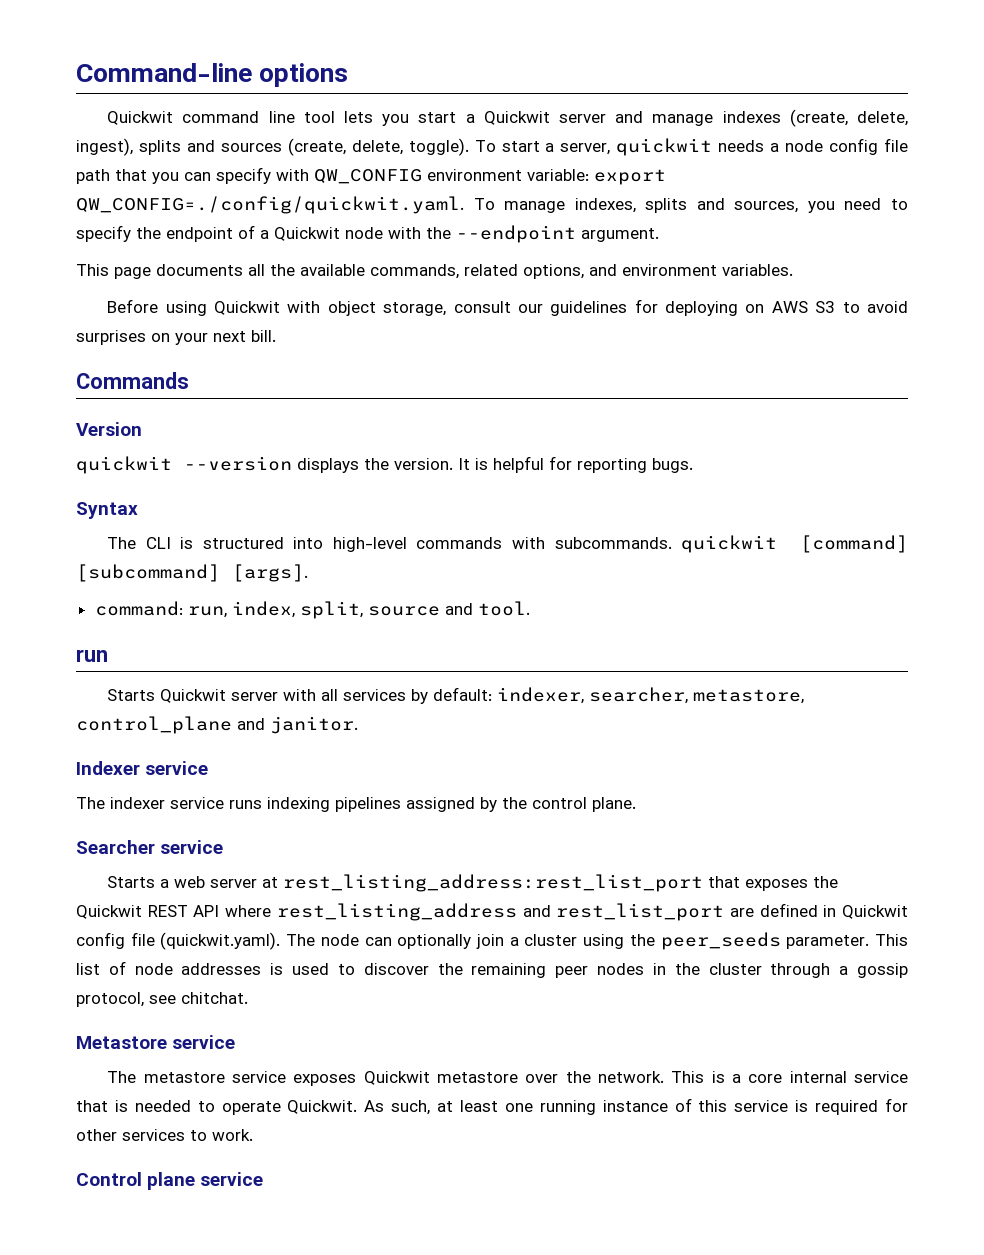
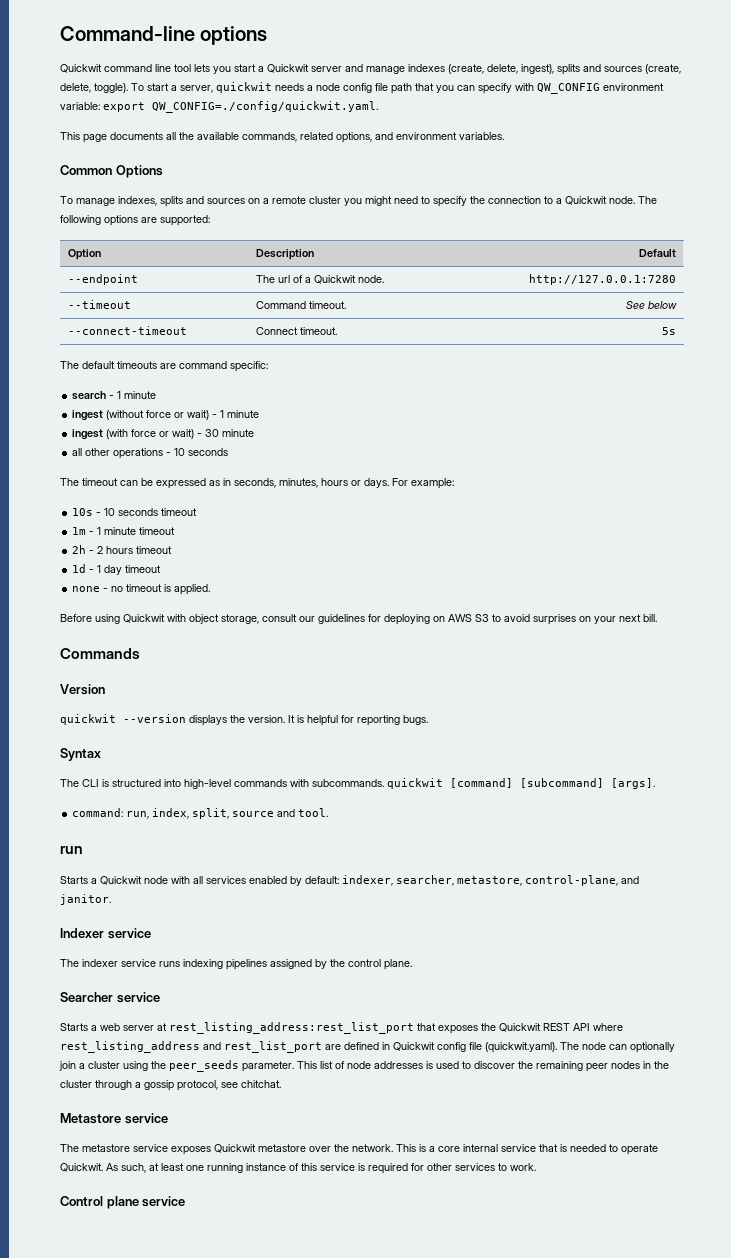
[473,198,908,213] [76,225,659,243] To manage indexes, splits and sources, you need to specify the endpoint of a Quickwit node with the --endpoint argument. -> (378, 107) none
(793, 270) none -> [60,165,163,178] [60,196,657,207] [60,215,210,226] [68,249,102,260] [256,249,315,260] [638,249,676,257] [68,274,139,285] [256,275,385,284] [528,274,676,285] [68,300,132,309] [256,301,347,309] [625,301,677,309] [68,326,188,335] [256,327,338,335] [661,327,676,335] [60,361,268,372] [72,391,157,400] [72,410,260,421] [72,429,255,440] [72,448,229,459] [60,478,454,489] [72,508,198,516] [72,527,176,535] [72,545,173,554] [72,564,162,575] [72,584,211,595] // Common Options // To manage indexes, splits and sources on a remote cluster you might need to specify the connection to a Quickwit node. The following options are supported: // Option | Description | Default // --endpoint | The url of a Quickwit node. | http://127.0.0.1:7280 // --timeout | Command timeout. | See below // --connect-timeout | Connect timeout. | 5s // The default timeouts are command specific: // search - 1 minute // ingest (without force or wait) - 1 minute // ingest (with force or wait) - 30 minute // all other operations - 10 seconds // The timeout can be expressed as in seconds, minutes, hours or days. For example: // 10s - 10 seconds timeout // 1m - 1 minute timeout // 2h - 2 hours timeout // 1d - 1 day timeout // none - no timeout is applied.
[160,689,279,703] Quickwit server -> [91,876,168,885] a Quickwit node
(407, 695) none -> [249,876,287,884] enabled
[76,716,232,734] control_plane -> [525,875,618,886] control-plane,

